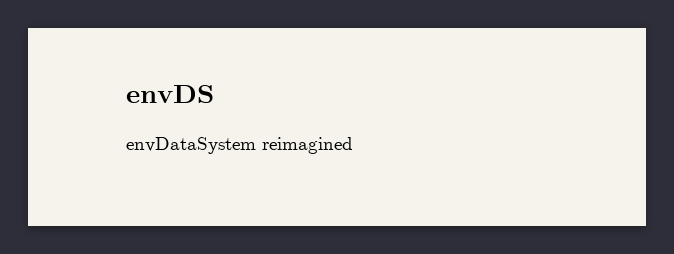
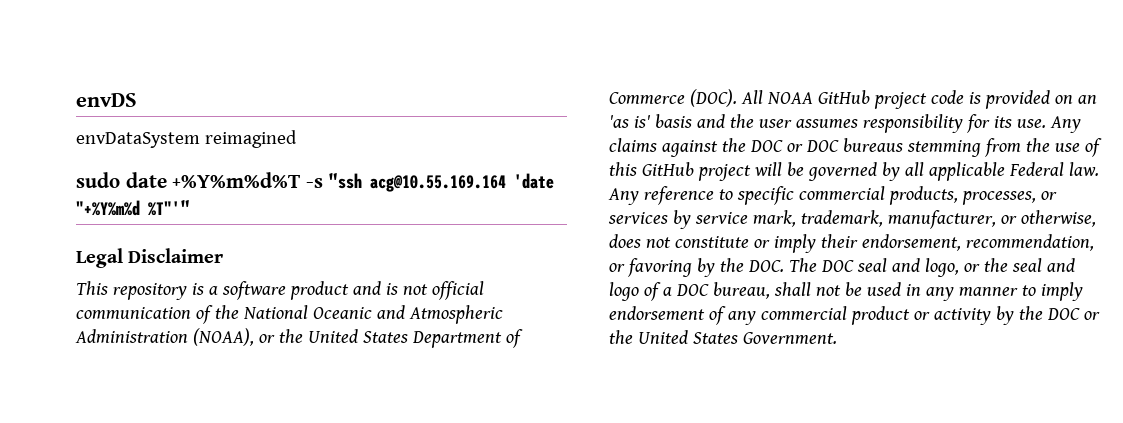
(353, 145) none -> [76,172,555,192] [76,200,190,216] [76,248,224,268] [76,281,484,300] [76,305,503,324] [75,328,523,348] [609,89,1097,109] [609,114,1081,133] [609,138,1102,157] [609,162,1099,181] [608,186,1057,205] [608,210,1096,229] [609,234,1094,253] [609,258,1075,277] [609,282,1083,301] [609,306,1100,325] [609,330,837,344] // sudo date +%Y%m%d%T -s "ssh acg@10.55.169.164 'date "+%Y%m%d %T"'" // Legal Disclaimer // This repository is a software product and is not official communication of the National Oceanic and Atmospheric Administration (NOAA), or the United States Department of Commerce (DOC). All NOAA GitHub project code is provided on an 'as is' basis and the user assumes responsibility for its use. Any claims against the DOC or DOC bureaus stemming from the use of this GitHub project will be governed by all applicable Federal law. Any reference to specific commercial products, processes, or services by service mark, trademark, manufacturer, or otherwise, does not constitute or imply their endorsement, recommendation, or favoring by the DOC. The DOC seal and logo, or the seal and logo of a DOC bureau, shall not be used in any manner to imply endorsement of any commercial product or activity by the DOC or the United States Government.

